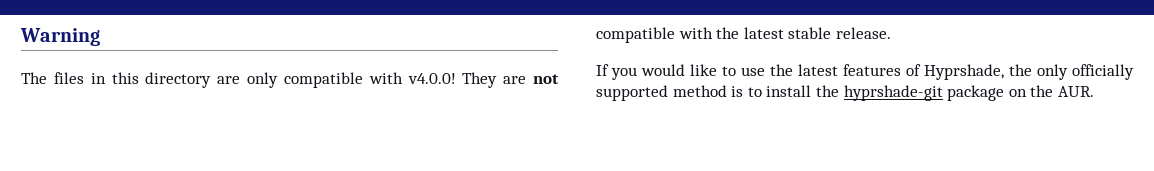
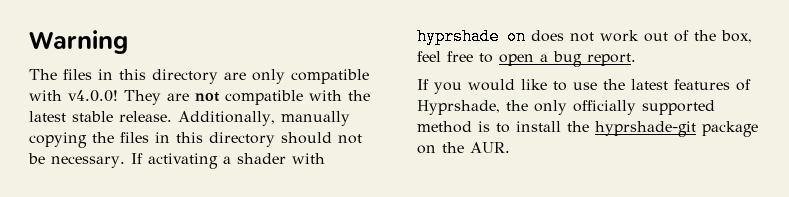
(891, 33) none -> [178,111,350,126] [29,132,362,148] [28,153,325,169] [417,28,752,45] [417,51,636,67] Additionally, manually copying the files in this directory should not be necessary. If activating a shader with hyprshade on does not work out of the box, feel free to open a bug report.

